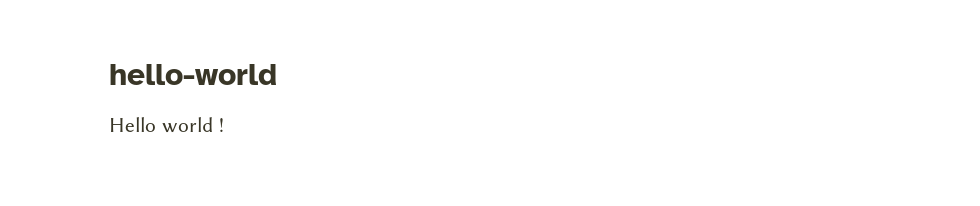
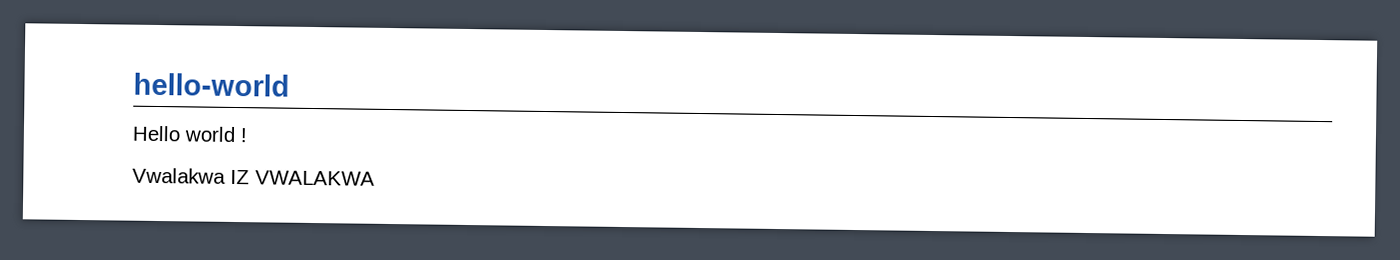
(224, 125) none -> [132,167,375,186] // Vwalakwa IZ VWALAKWA

